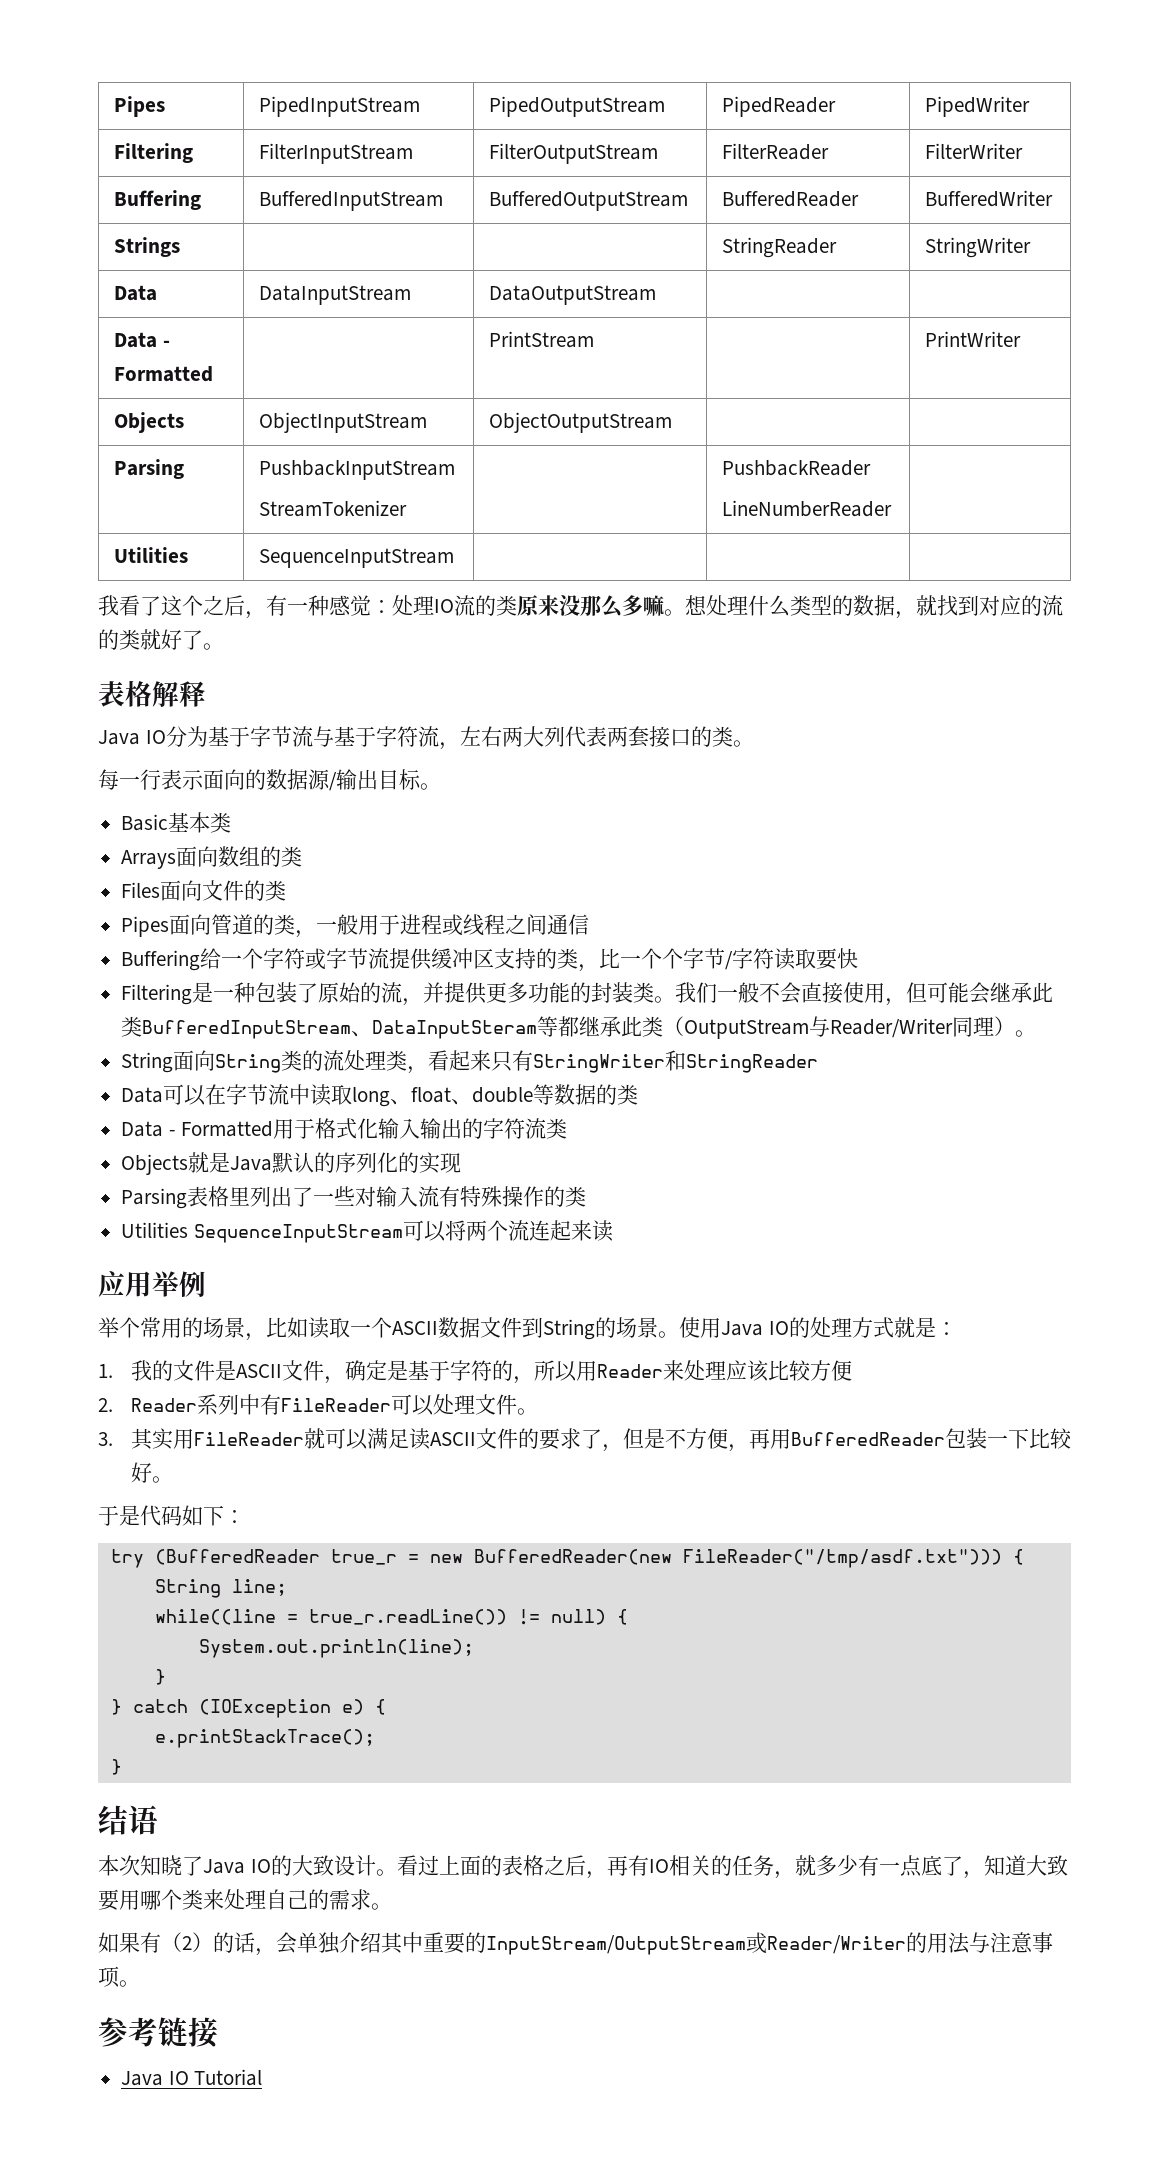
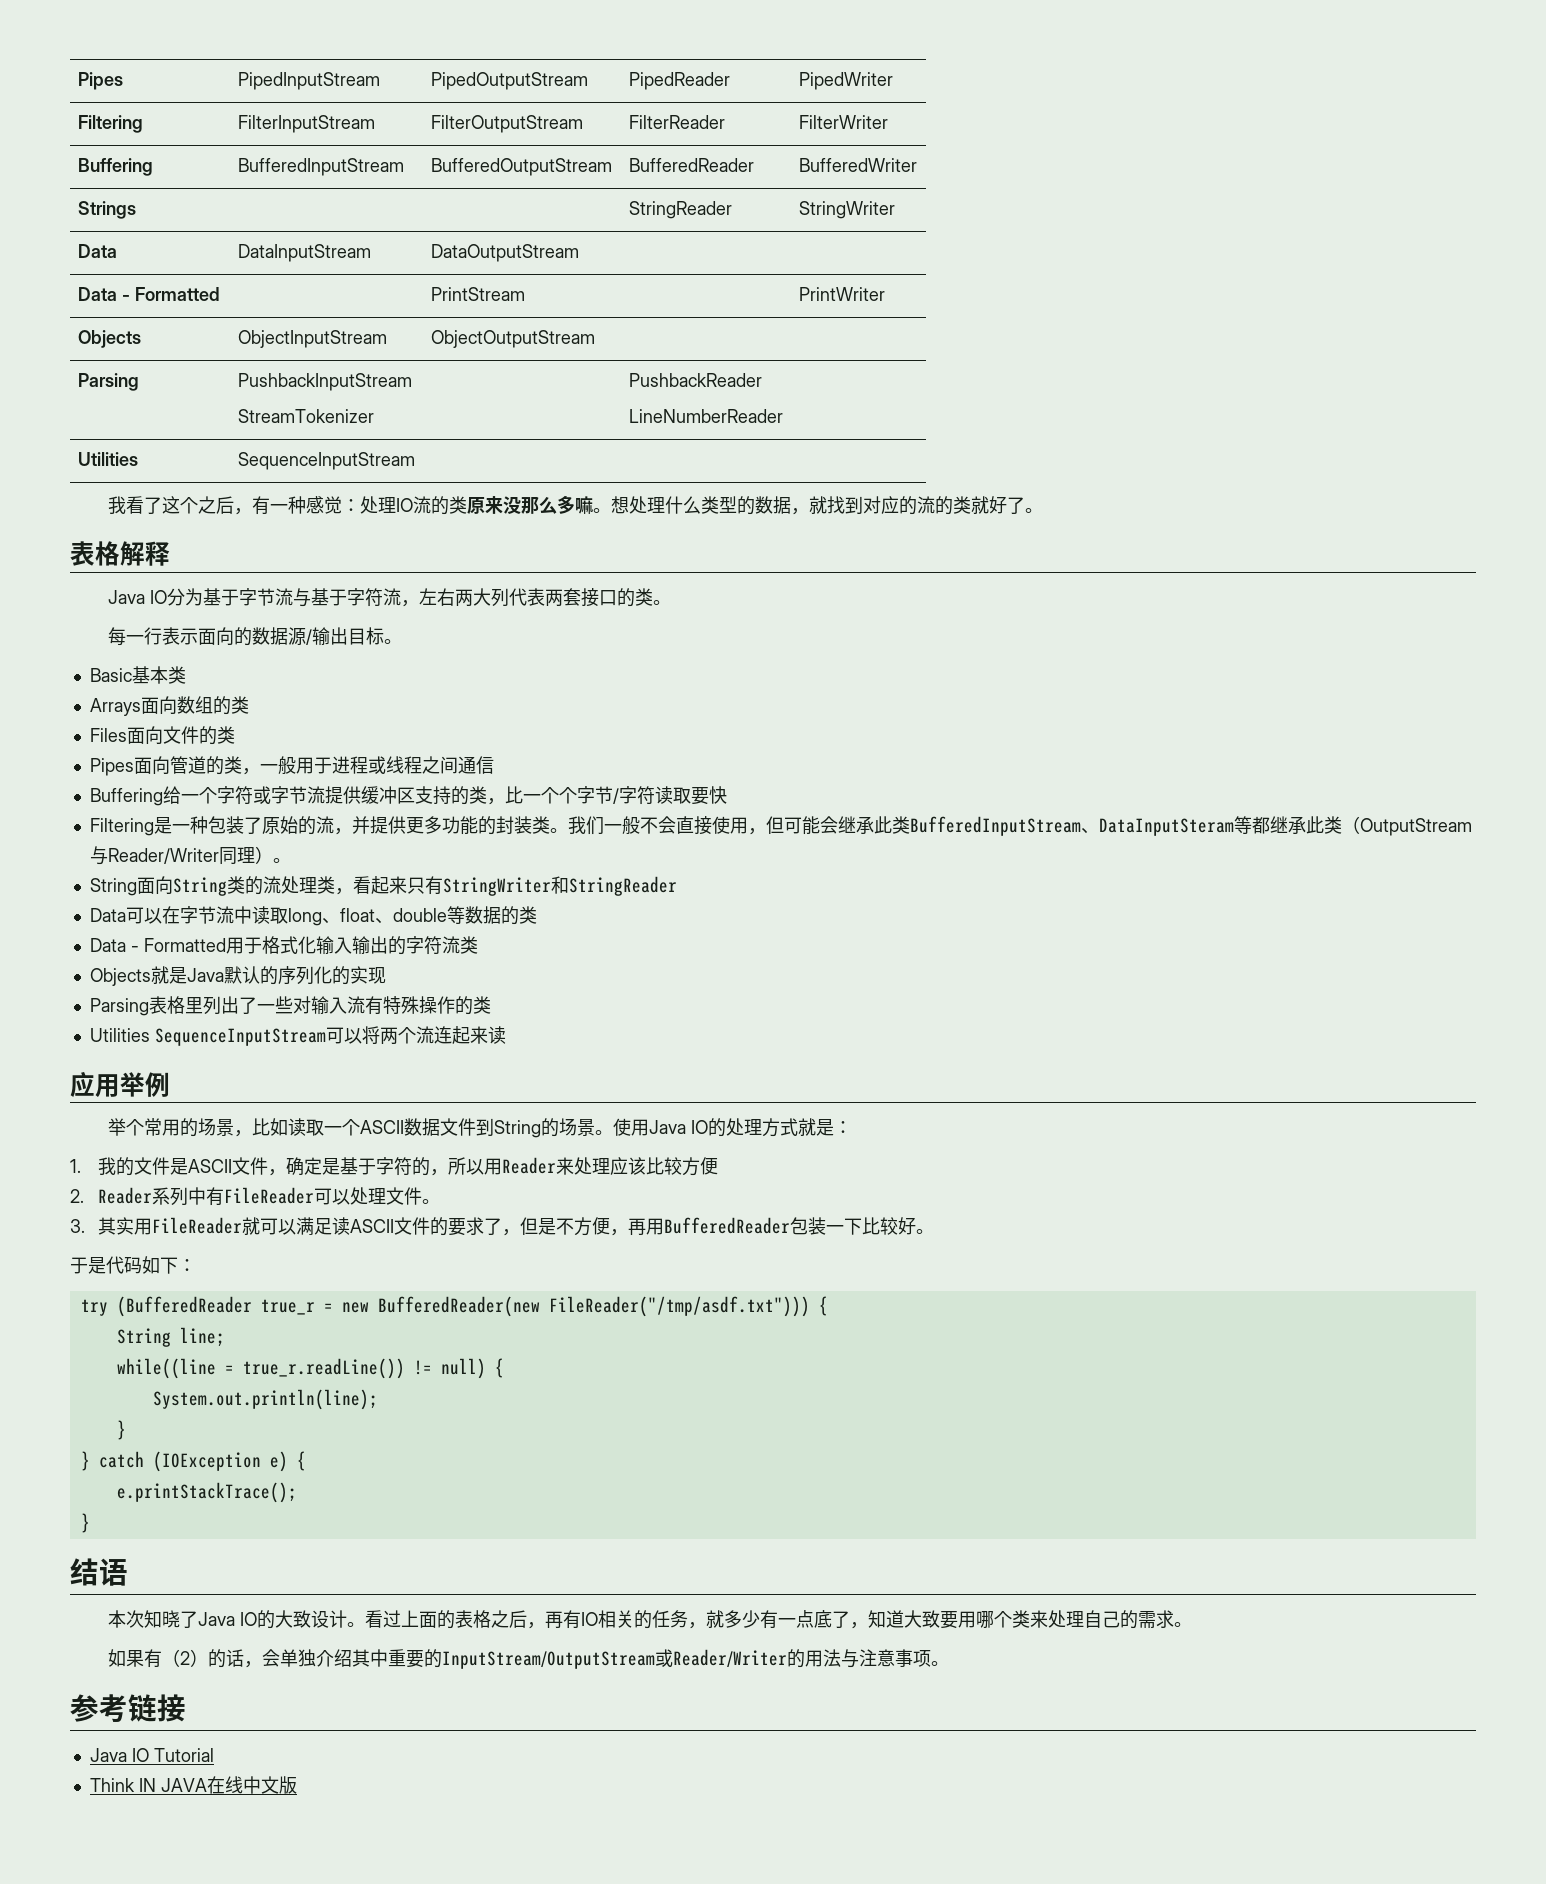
(263, 2077) none -> [89,1776,297,1794] // Think IN JAVA在线中文版

